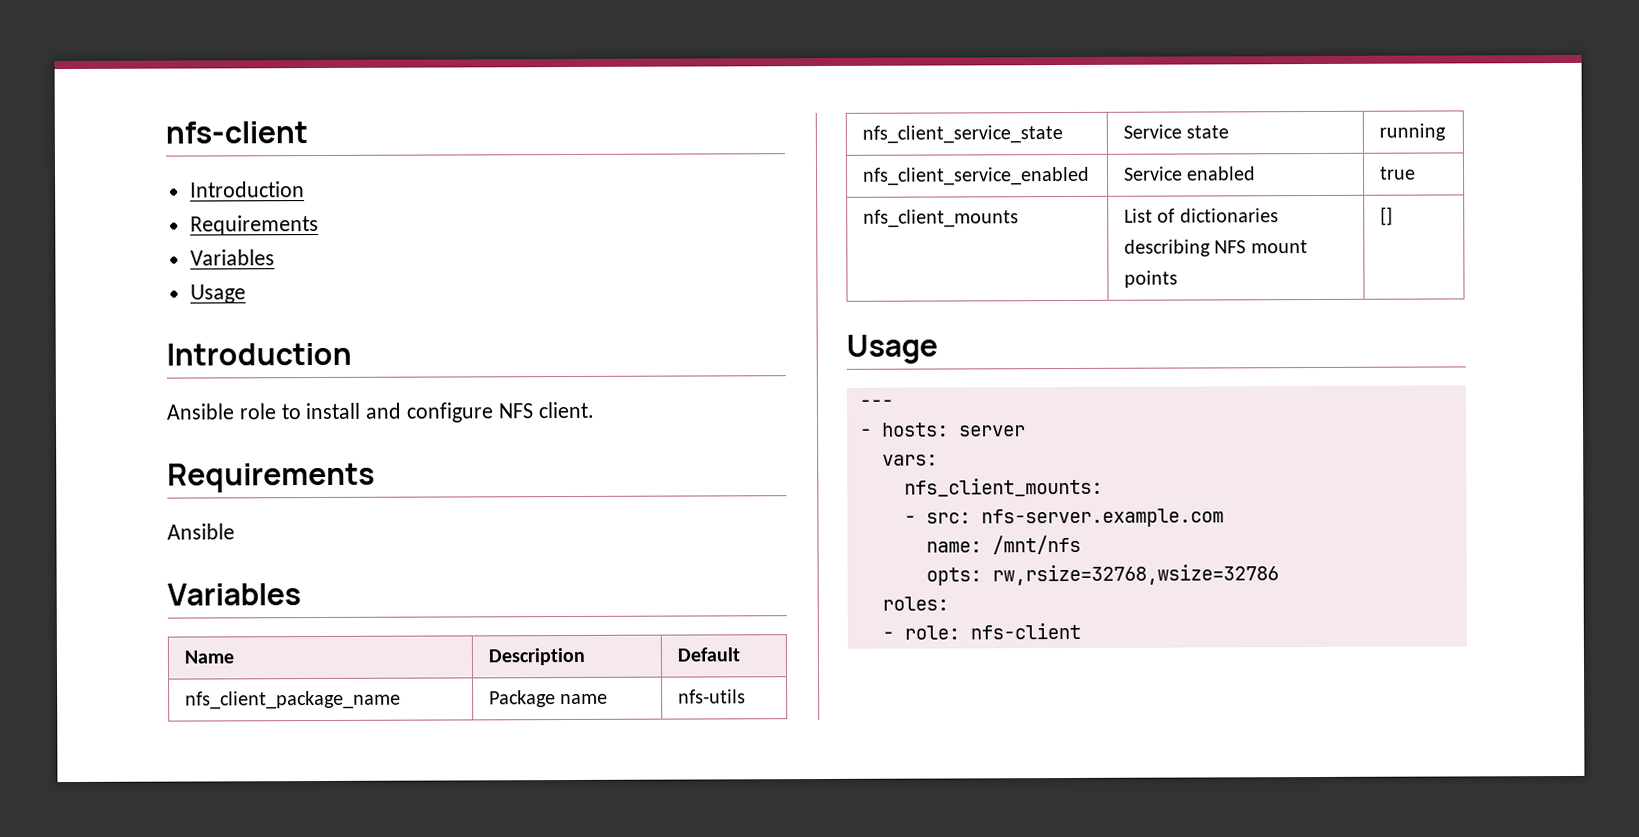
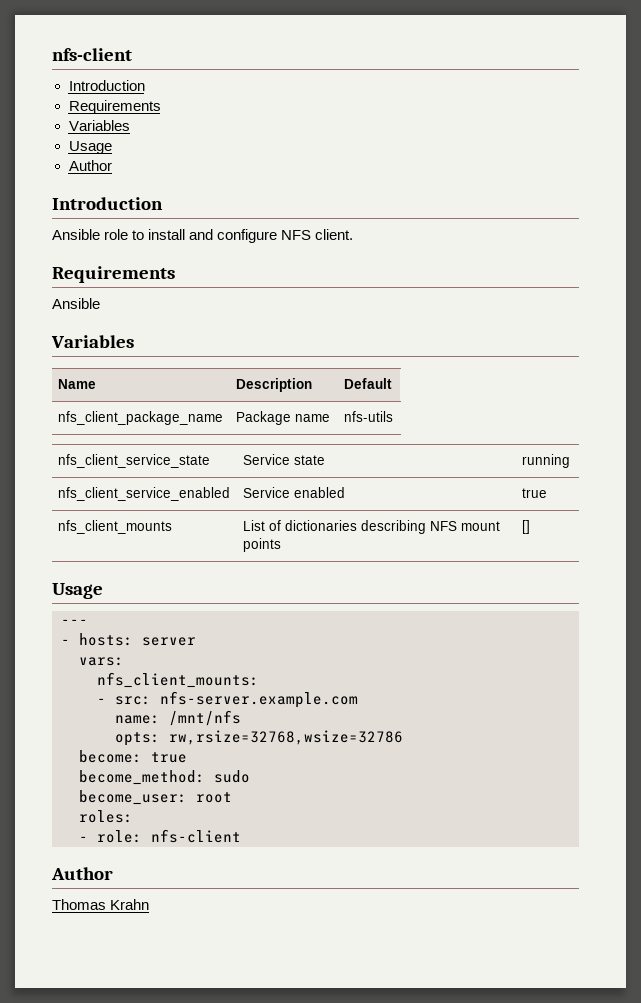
(246, 294) none -> [68,160,112,171] // Author
(1279, 575) none -> [79,750,187,763] [79,770,250,785] [79,790,232,805] // become: true // become_method: sudo // become_user: root
(1081, 631) none -> [51,867,113,880] [52,899,150,910] // Author // Thomas Krahn

